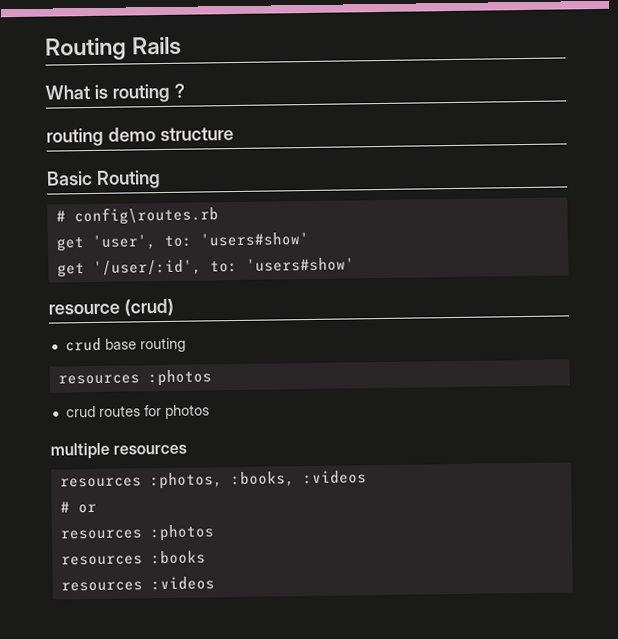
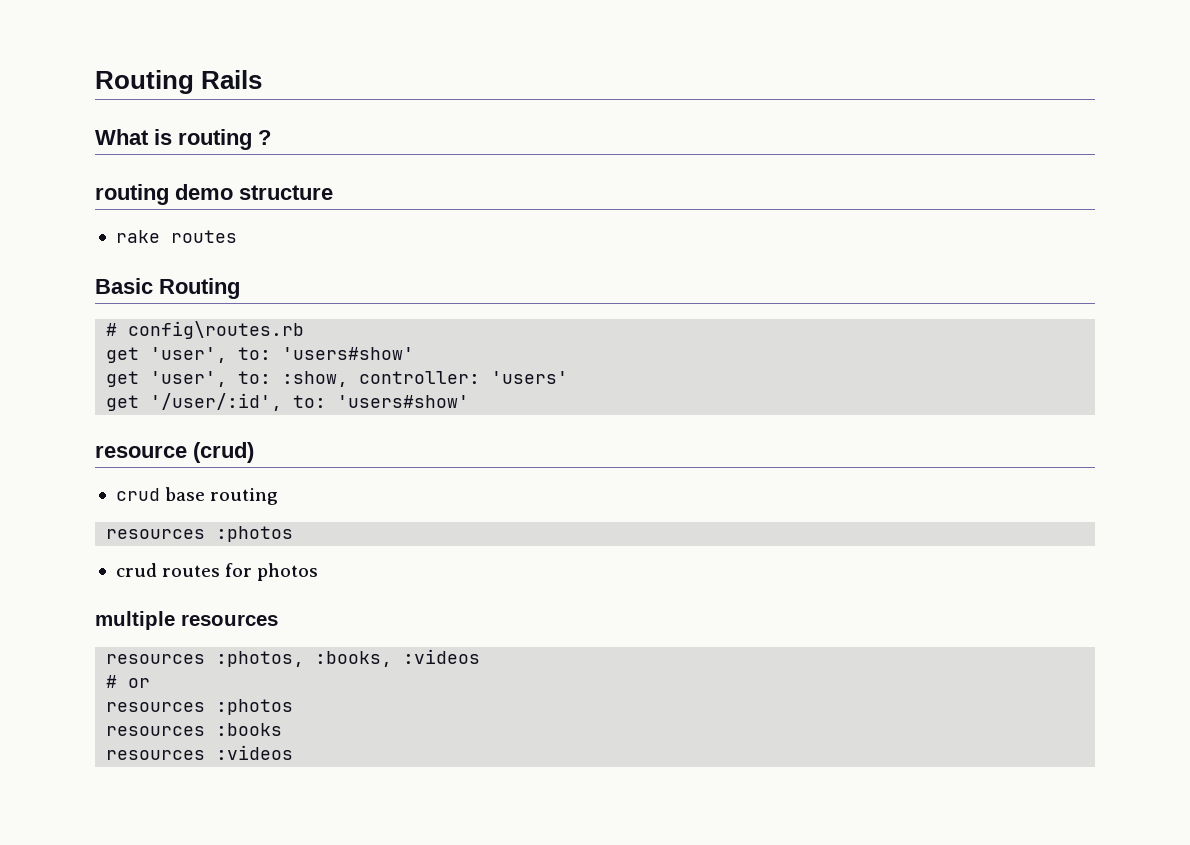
(234, 134) none -> [115,230,237,243] // rake routes
(309, 239) none -> [106,371,569,387] // get 'user', to: :show, controller: 'users'

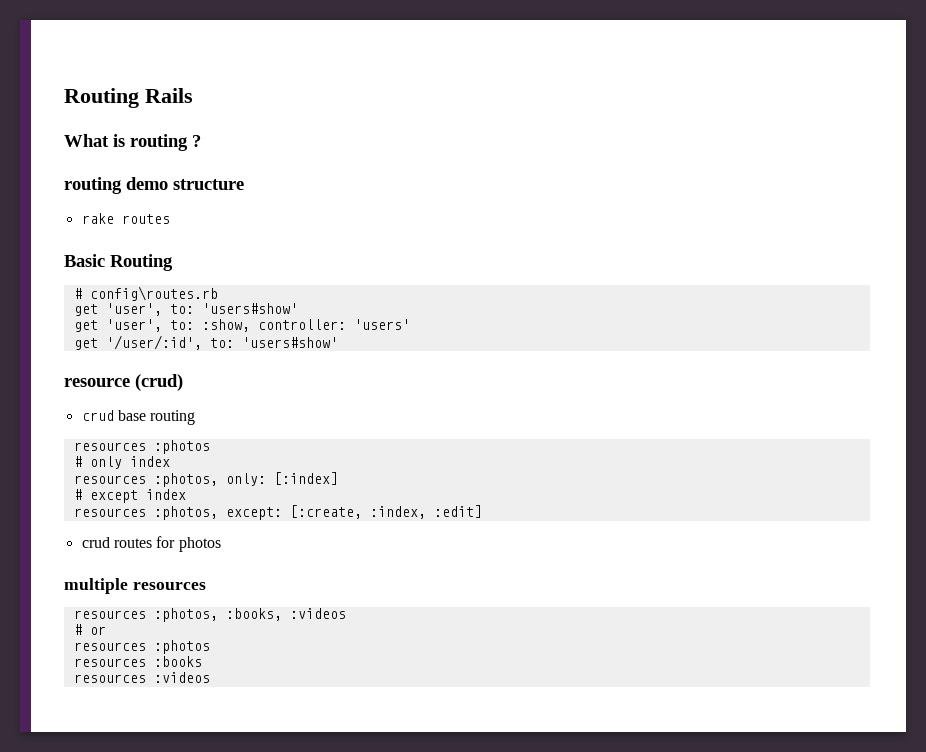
(294, 534) none -> [73,456,170,469] [73,472,338,487] [73,489,186,503] [73,505,482,520] // # only index // resources :photos, only: [:index] // # except index // resources :photos, except: [:create, :index, :edit]

